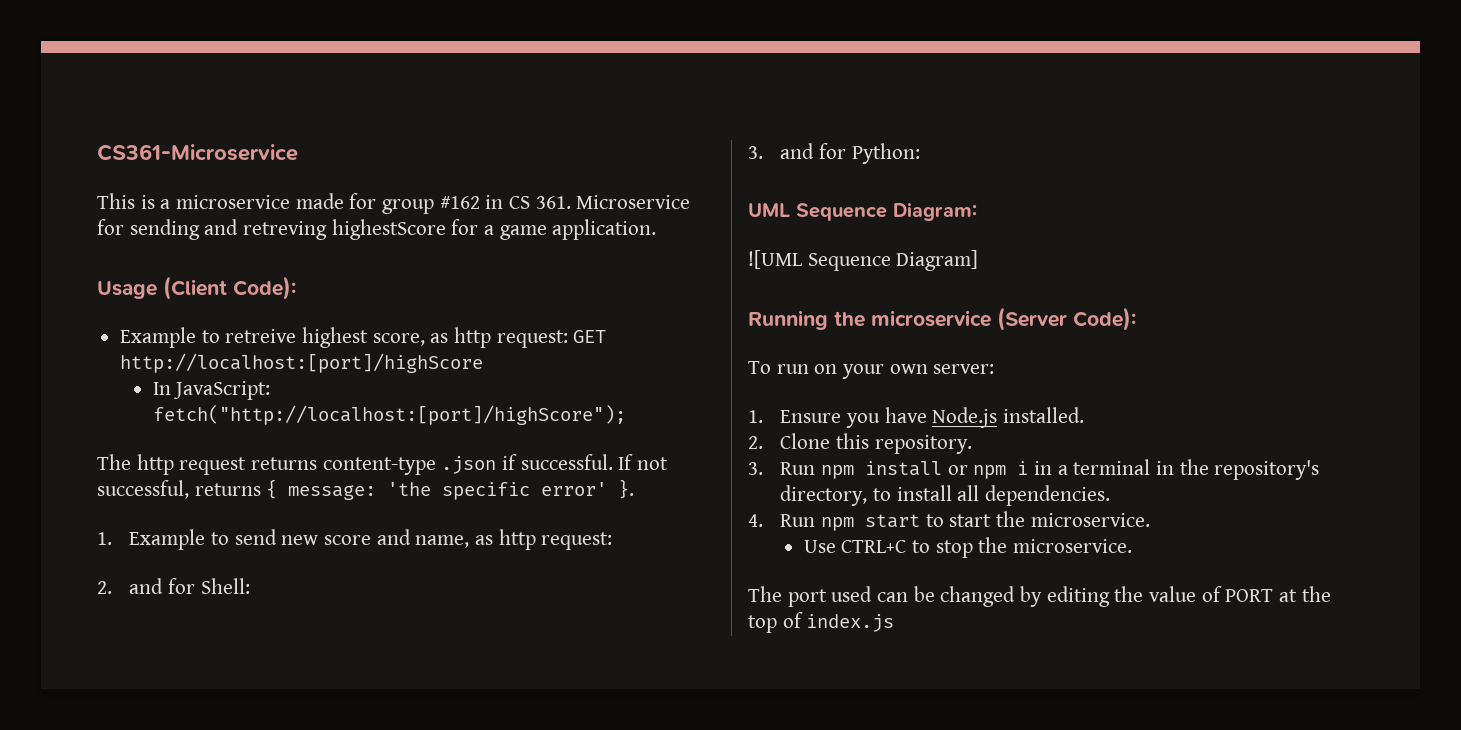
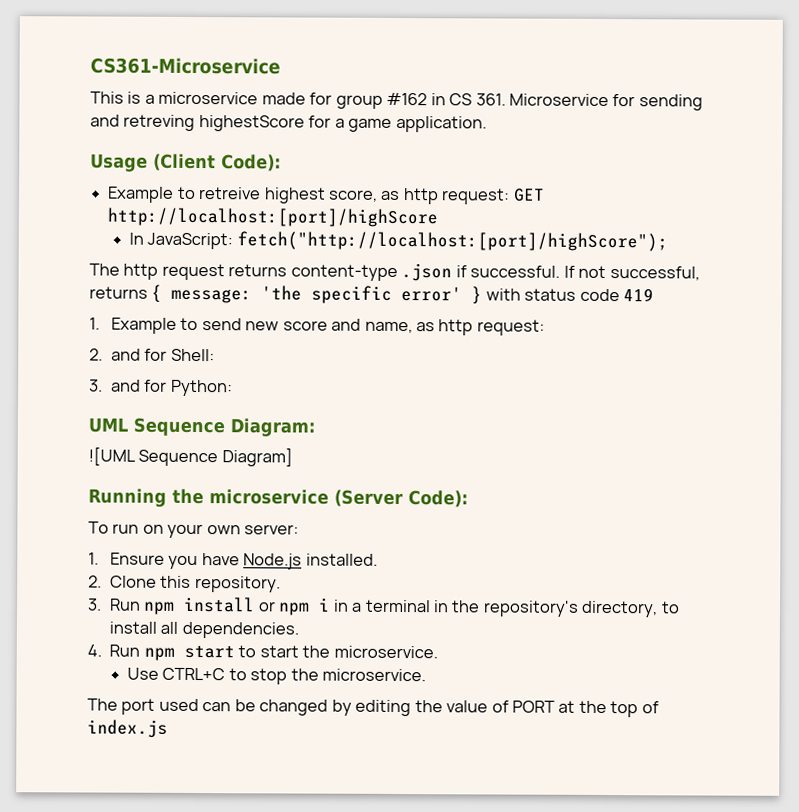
[618,479,635,499] }. -> [471,286,655,305] } with status code 419

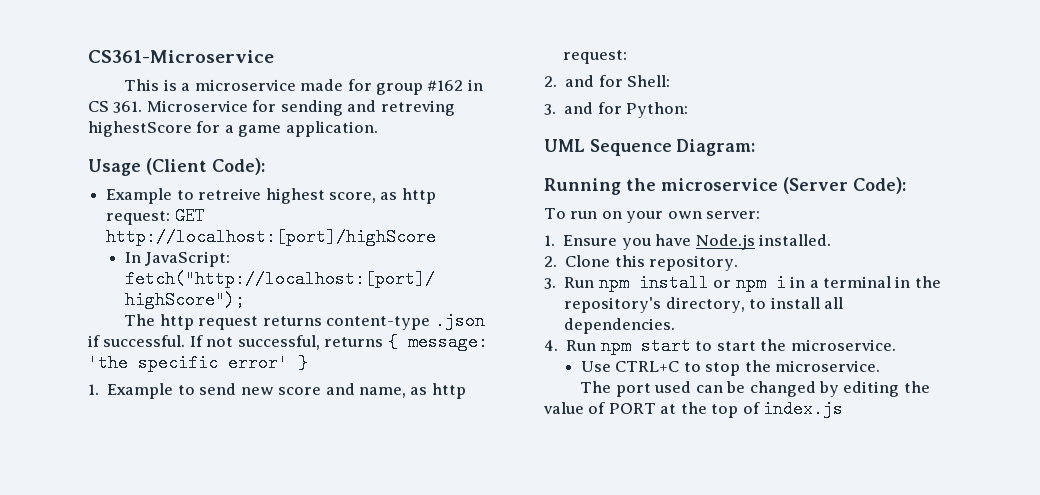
[485,288,655,302] with status code 419 -> (308, 363) none
[88,447,293,467] // ![UML Sequence Diagram] -> (756, 147) none

